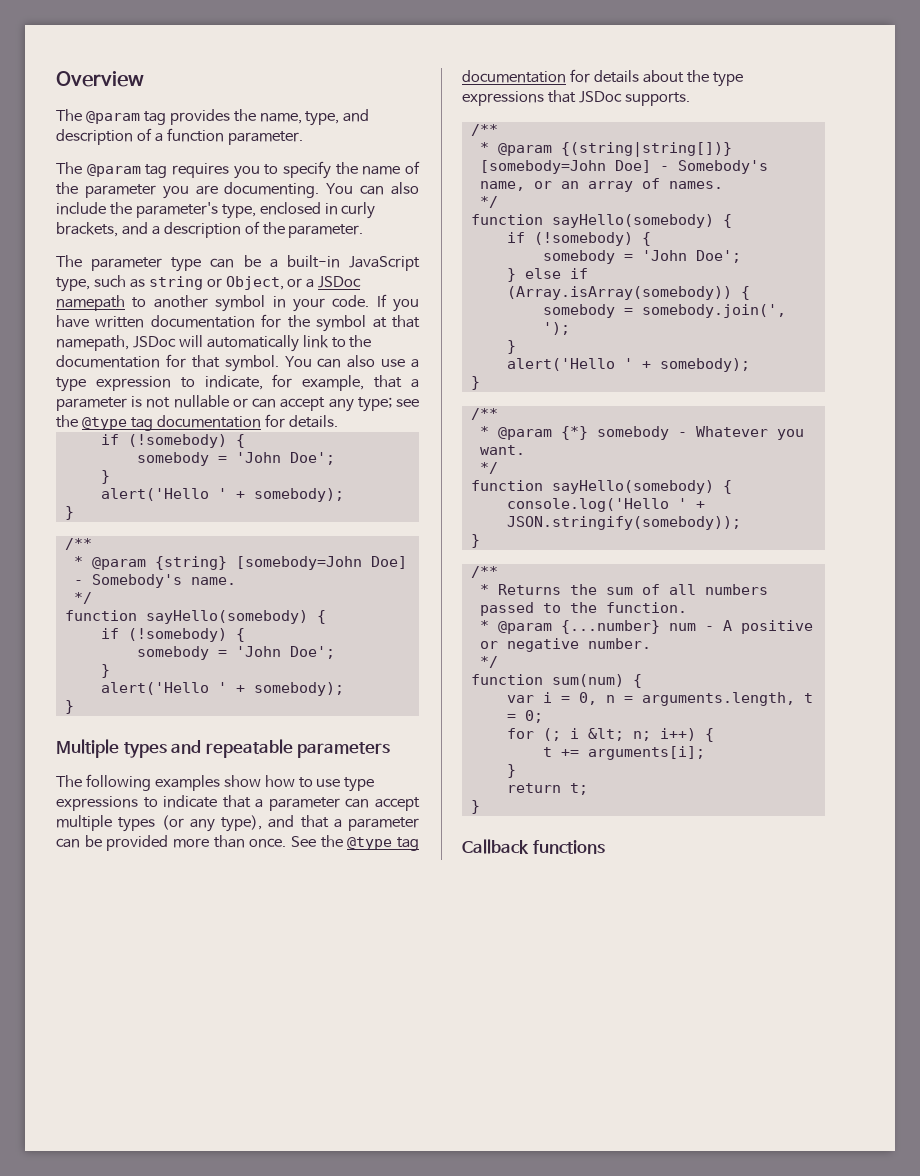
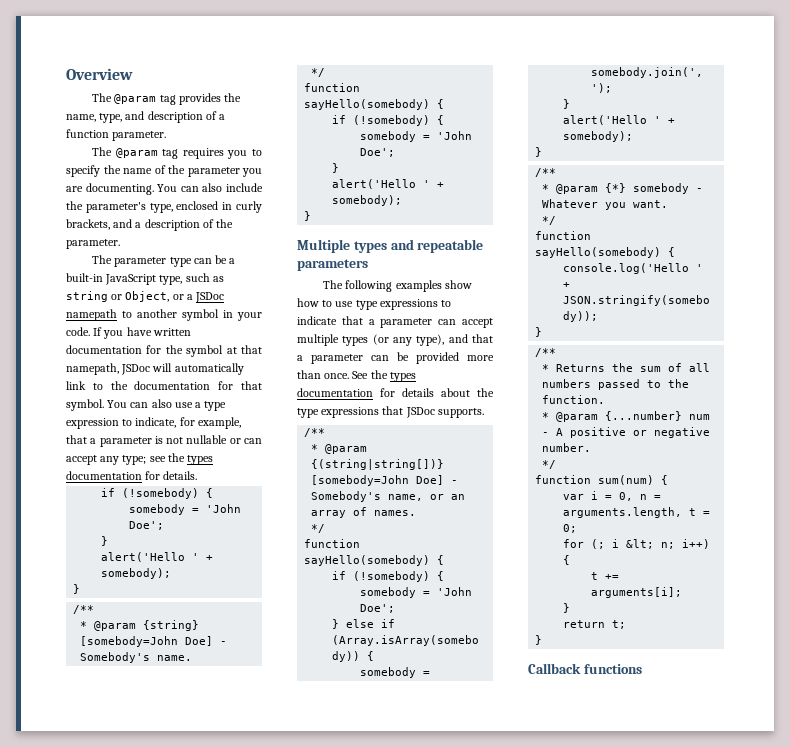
[81,417,153,431] @type tag -> [187,455,214,465] types
[347,837,420,851] @type tag -> [389,372,416,382] types

